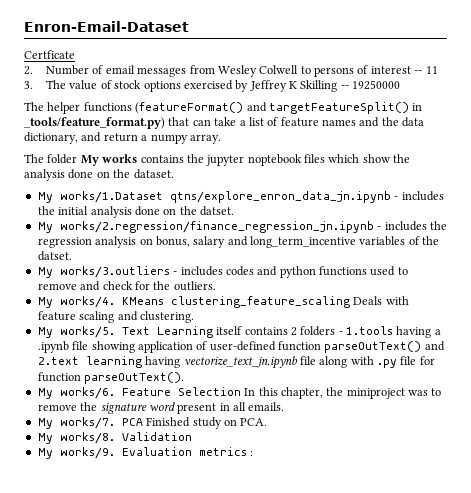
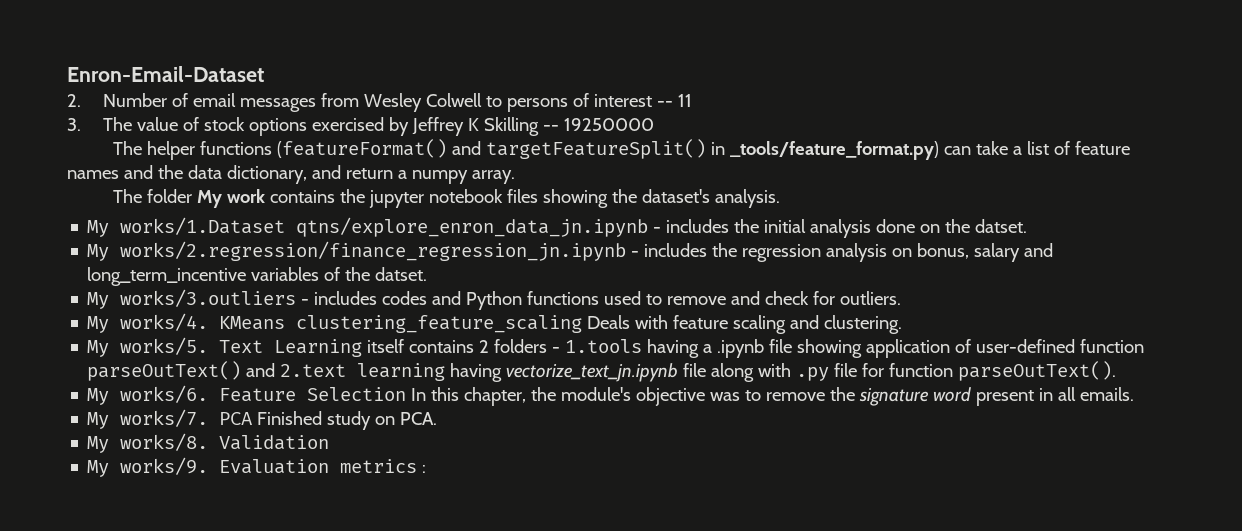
[24,50,75,59] // Certficate -> (264, 74) none
[168,117,190,126] that -> (940, 150) none
[102,154,138,163] works -> [227,189,266,203] work
[247,154,411,166] [24,169,174,181] noptebook files which show the analysis done on the dataset. -> [429,189,781,208] notebook files showing the dataset's analysis.
[279,266,316,278] python -> [466,291,523,310] Python
[153,281,171,290] the -> (836, 298) none
[346,388,405,399] miniproject -> [561,387,706,406] module's objective

